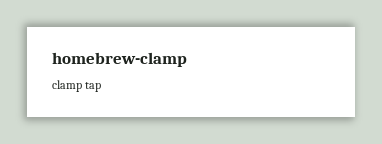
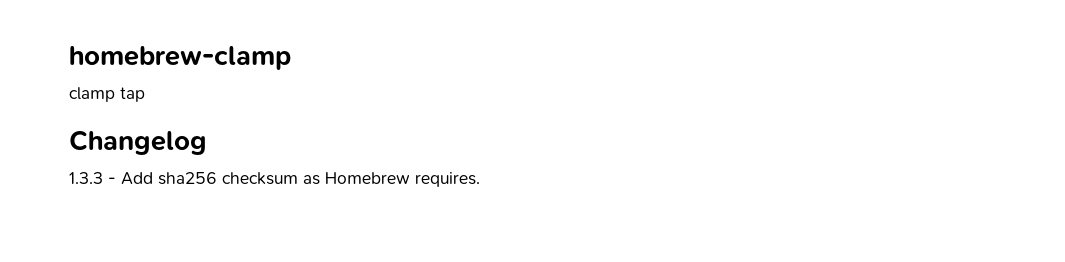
(102, 87) none -> [69,130,207,155] [69,172,480,187] // Changelog // 1.3.3 - Add sha256 checksum as Homebrew requires.

